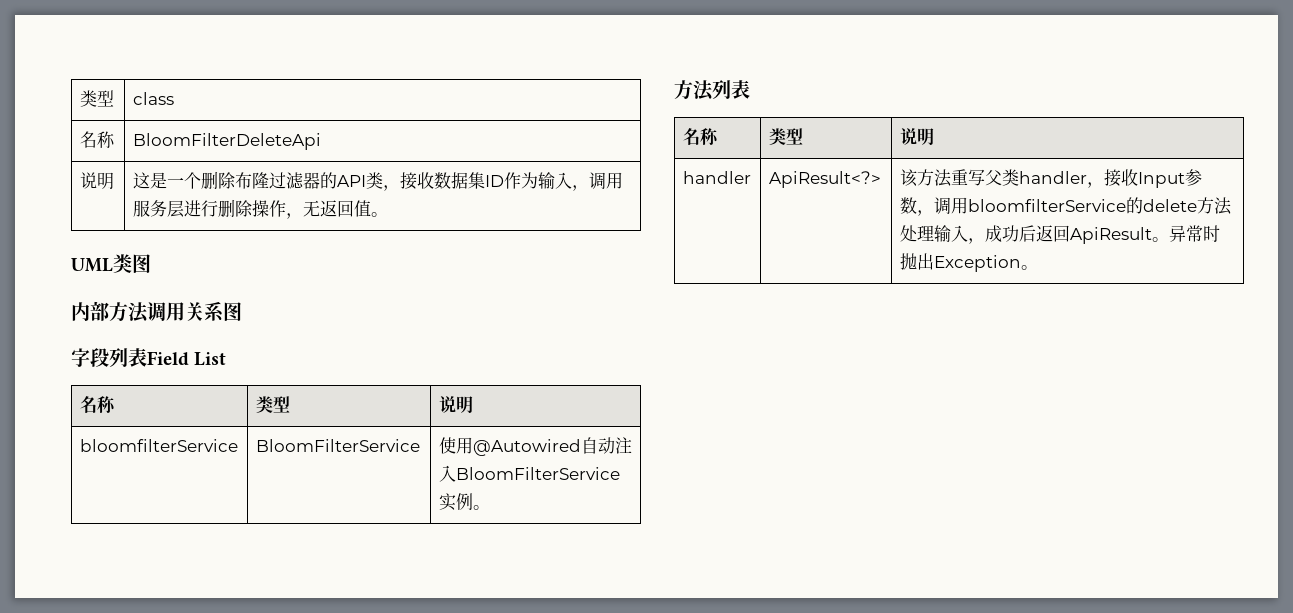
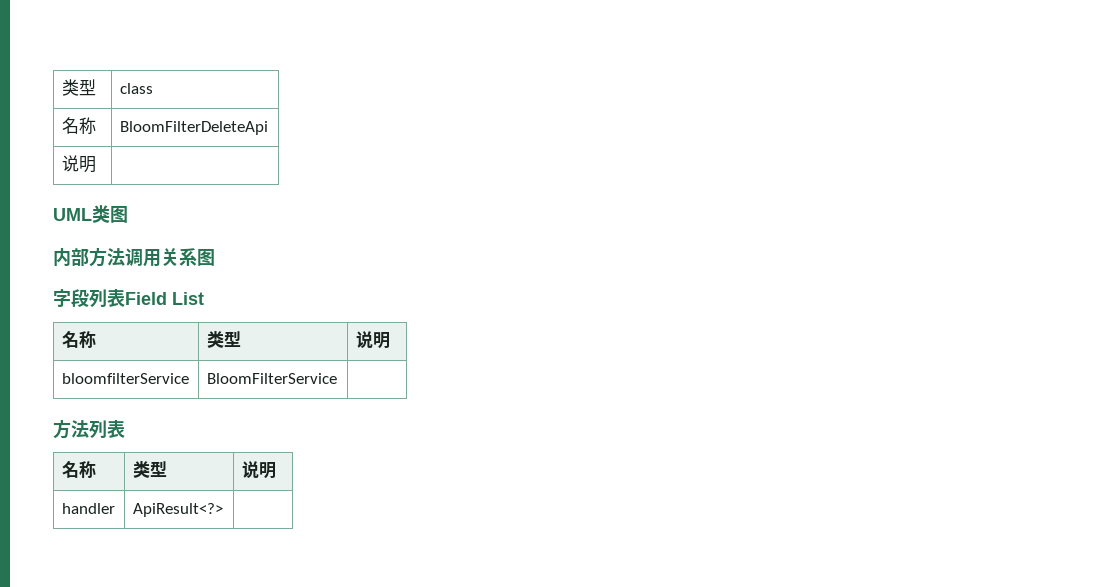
[132,171,623,191] [132,199,388,219] 这是一个删除布隆过滤器的API类，接收数据集ID作为输入，调用服务层进行删除操作，无返回值。 -> (96, 164) none
[438,437,632,456] [438,465,620,482] [438,493,490,511] 使用@Autowired自动注入BloomFilterService实例。 -> (337, 378) none
[899,169,1202,188] [899,197,1232,216] [899,225,1220,244] [899,253,1038,272] 该方法重写父类handler，接收Input参数，调用bloomfilterService的delete方法处理输入，成功后返回ApiResult。异常时抛出Exception。 -> (223, 510) none

